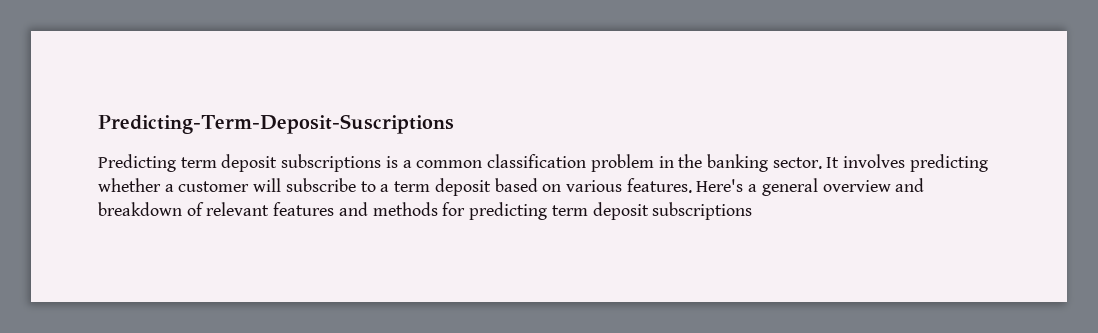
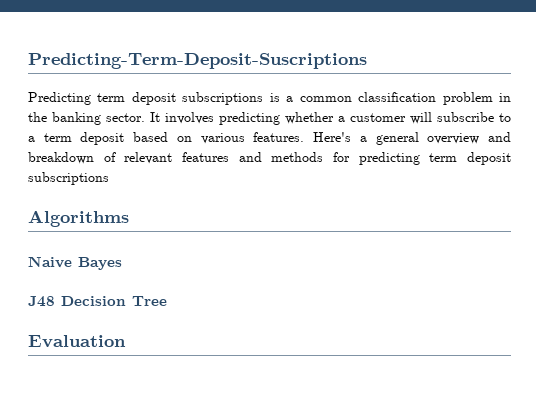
(753, 211) none -> [28,210,129,227] [28,256,122,270] [28,296,167,307] [28,335,126,348] // Algorithms // Naive Bayes // J48 Decision Tree // Evaluation

